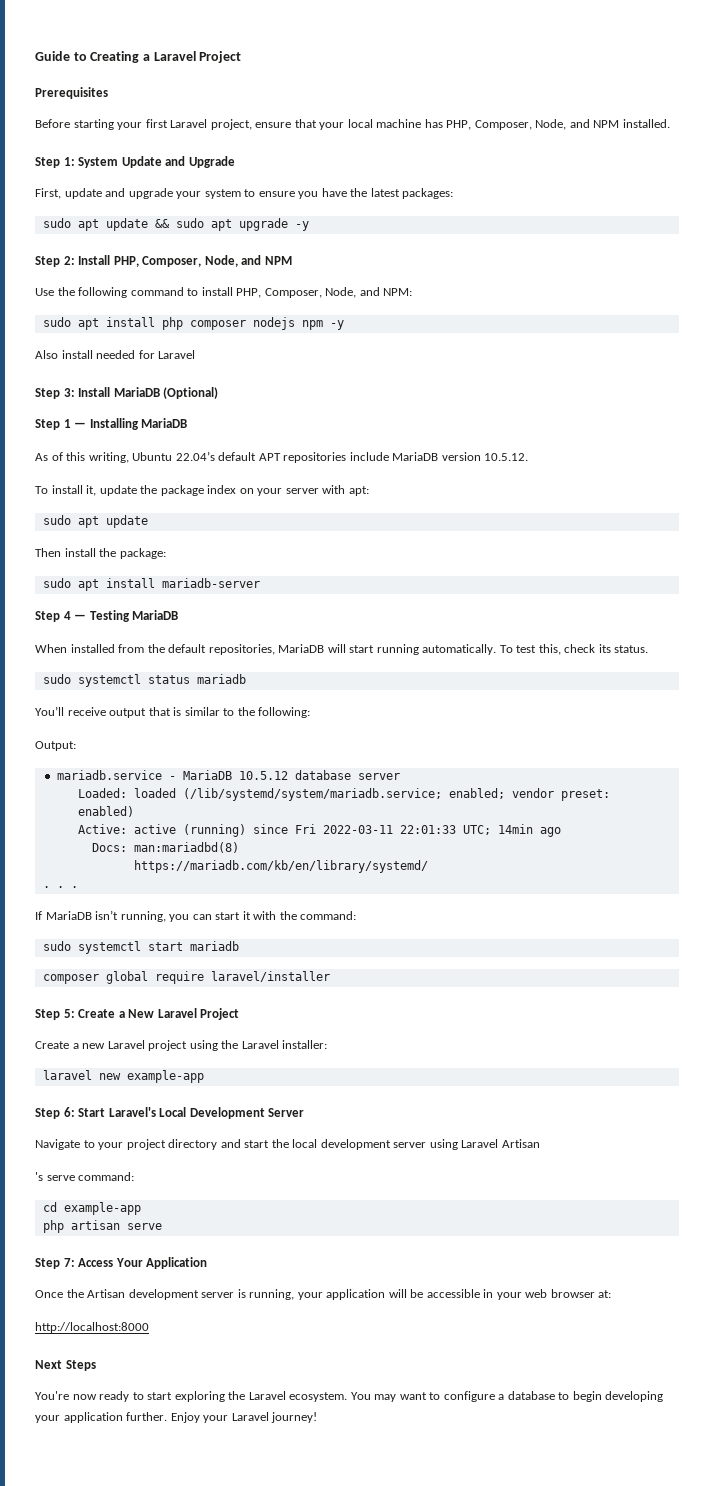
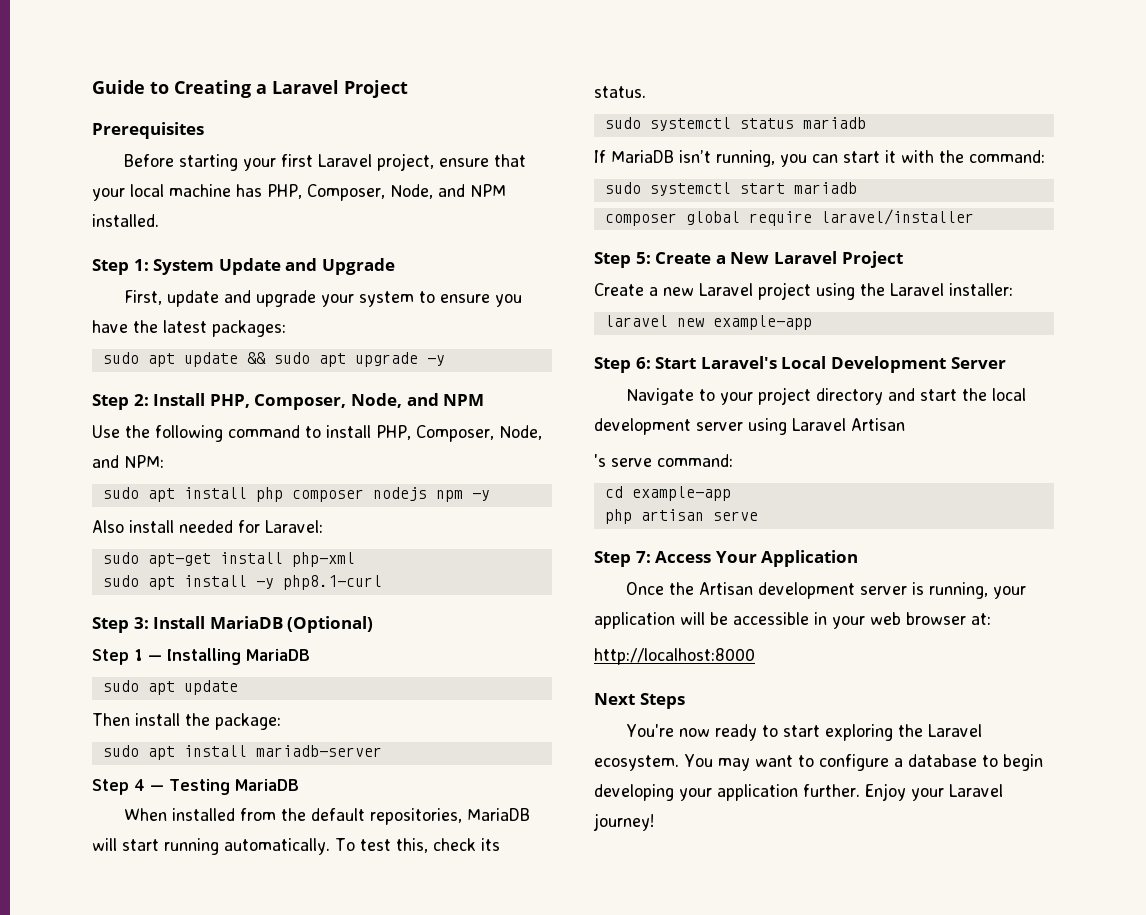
[158,350,196,359] Laravel -> [265,520,323,533] [102,552,355,567] [102,575,382,590] Laravel: // sudo apt-get install php-xml // sudo apt install -y php8.1-curl
[35,451,529,463] [35,485,369,496] // As of this writing, Ubuntu 22.04’s default APT repositories include MariaDB version 10.5.12. // To install it, update the package index on your server with apt: -> (310, 655) none
[35,706,311,718] [35,741,76,751] [57,770,401,780] [77,788,610,801] [77,806,134,817] [77,824,561,837] [91,842,239,853] [133,860,428,873] [42,886,78,888] // You’ll receive output that is similar to the following: // Output: // mariadb.service - MariaDB 10.5.12 database server // Loaded: loaded (/lib/systemd/system/mariadb.service; enabled; vendor preset: enabled) // Active: active (running) since Fri 2022-03-11 22:01:33 UTC; 14min ago // Docs: man:mariadbd(8) // https://mariadb.com/kb/en/library/systemd/ // . . . -> (866, 123) none

